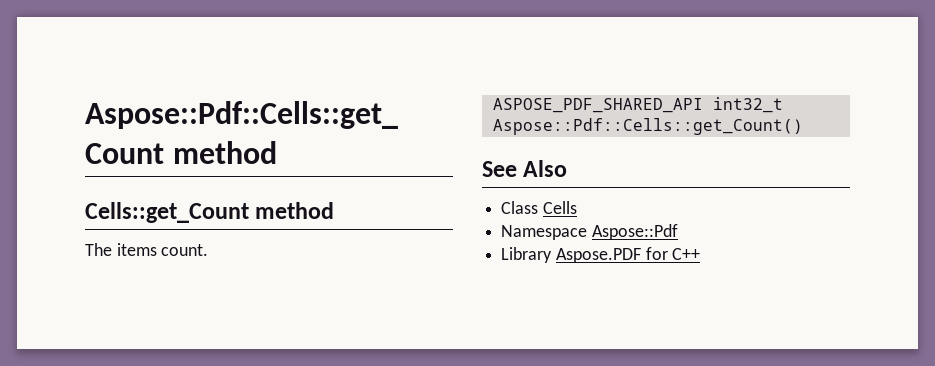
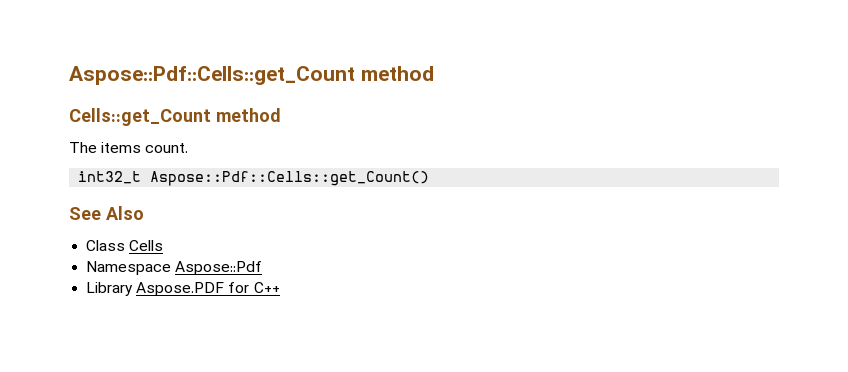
[492,98,703,113] ASPOSE_PDF_SHARED_API -> (189, 148) none

